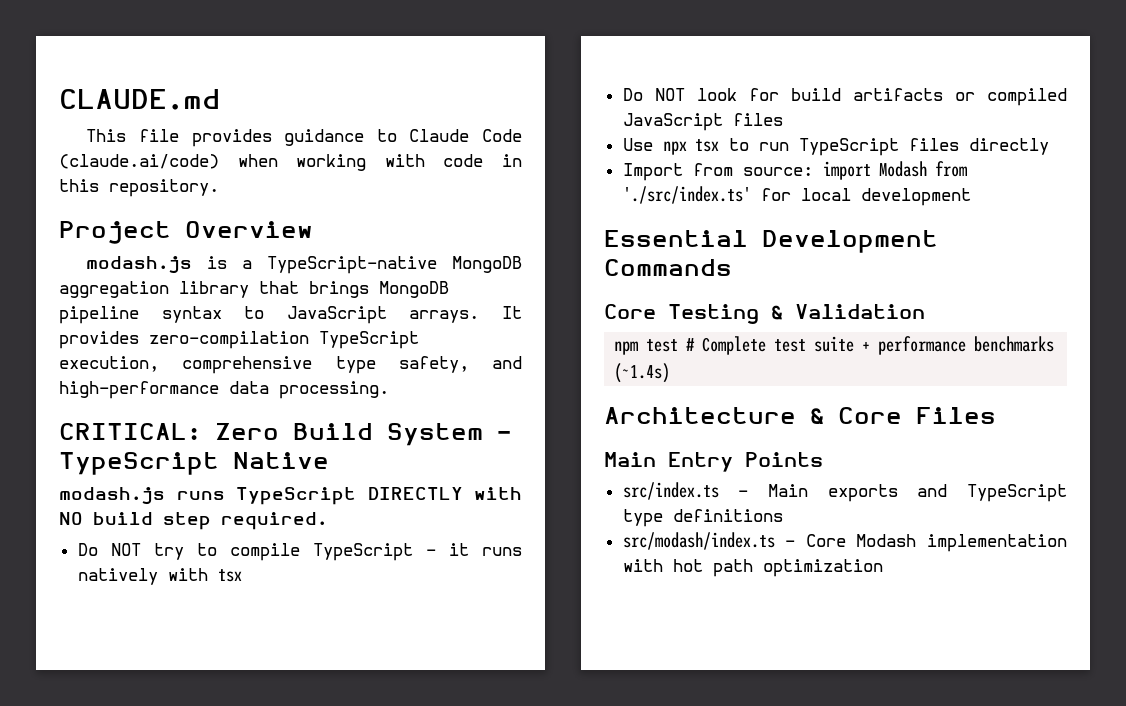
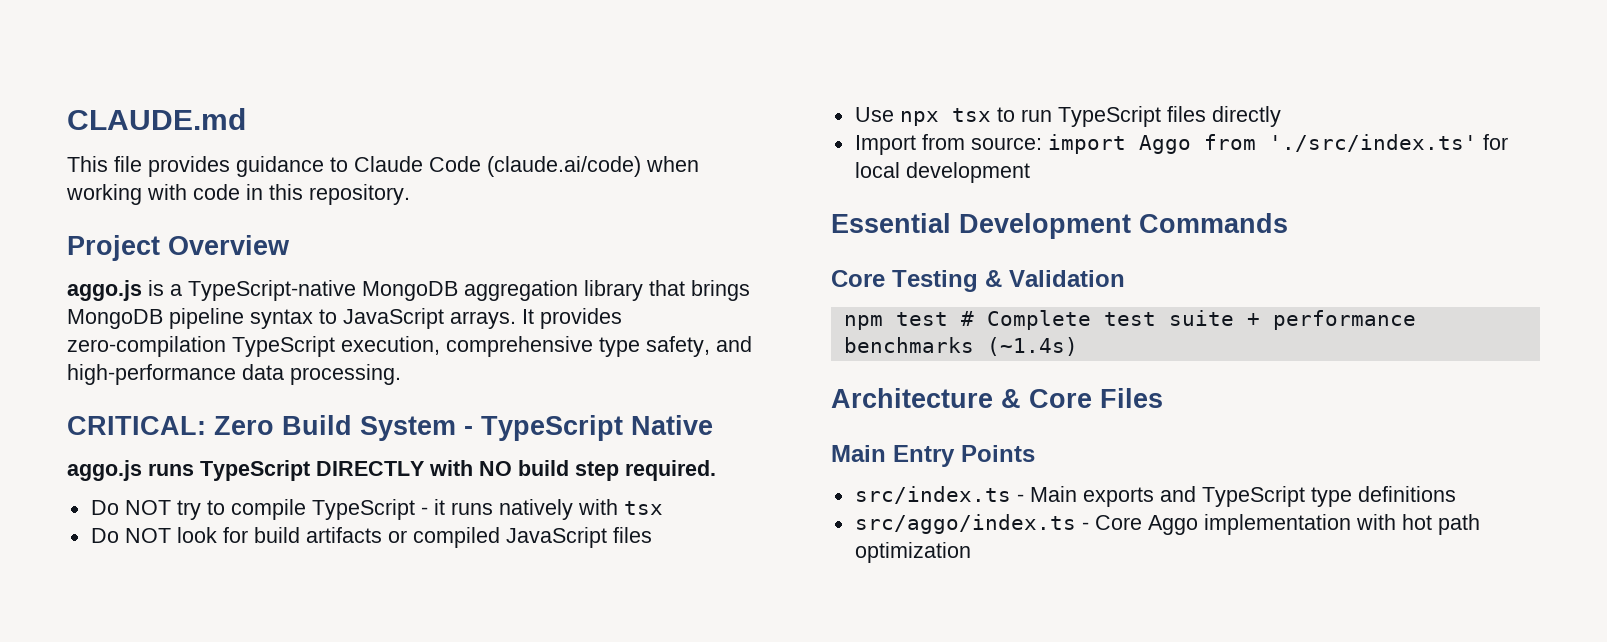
[86,256,193,274] modash.js -> [67,280,142,301] aggo.js
[59,487,165,505] modash.js -> [67,460,142,481] aggo.js
[878,161,927,177] Modash -> [1138,135,1191,154] Aggo
[622,532,775,550] src/modash/index.ts -> [854,514,1076,534] src/aggo/index.ts
[856,534,917,547] Modash -> [1147,515,1198,535] Aggo

